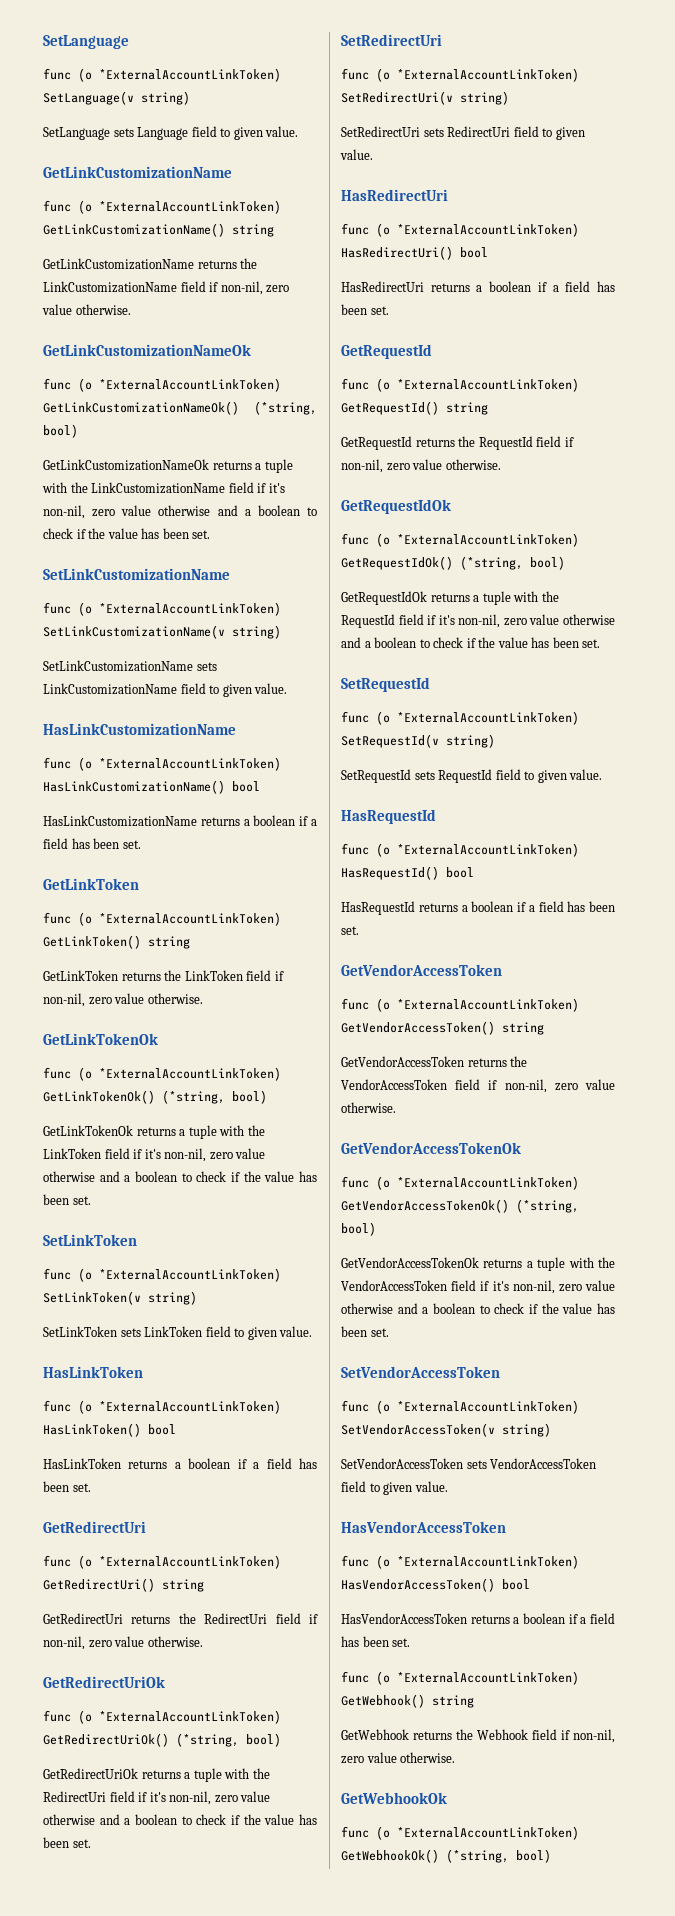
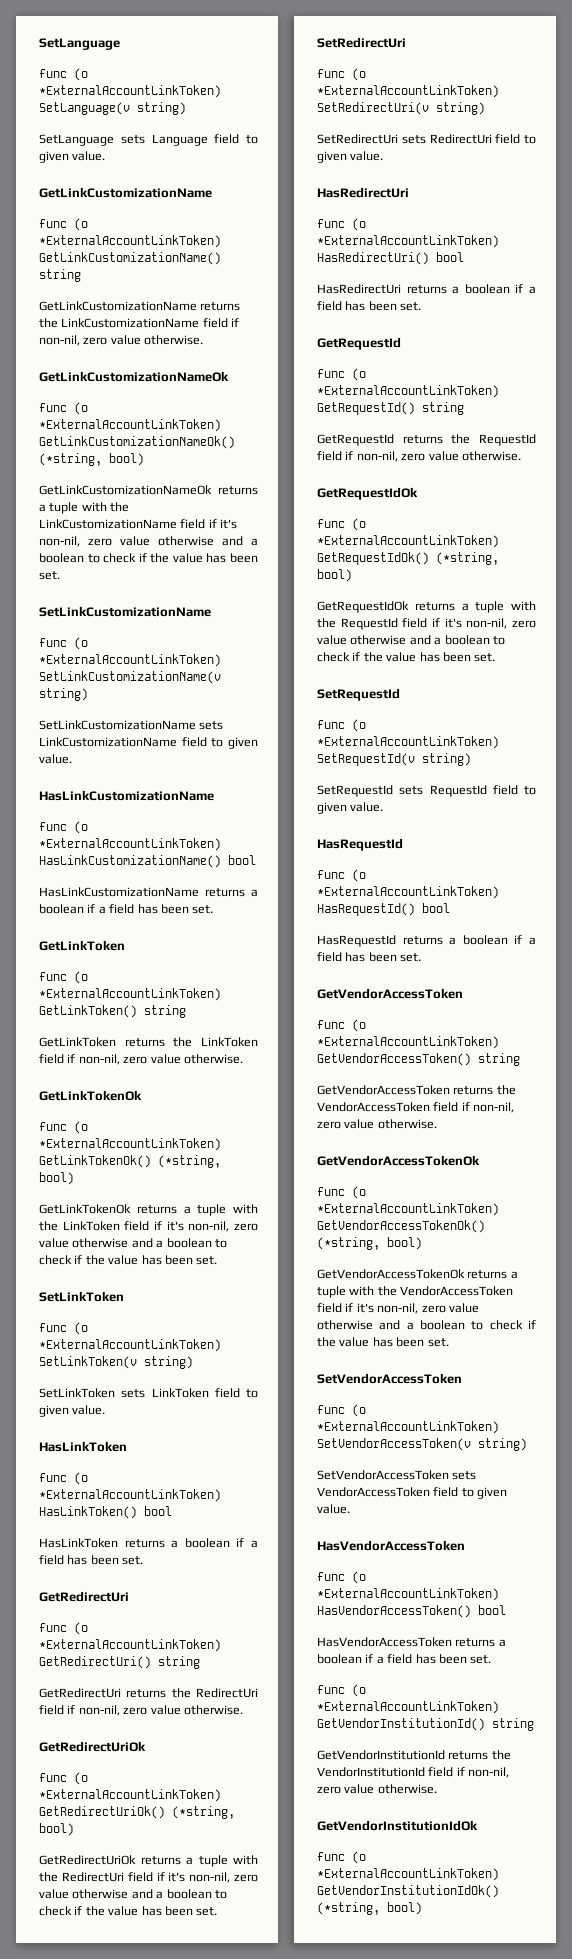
[341,1694,474,1708] [341,1729,615,1743] [341,1752,456,1764] [341,1792,447,1804] [341,1826,579,1840] [341,1849,439,1863] GetWebhook() string // GetWebhook returns the Webhook field if non-nil, zero value otherwise. // GetWebhookOk // func (o *ExternalAccountLinkToken) GetWebhookOk() -> [317,1718,534,1731] [317,1750,511,1760] [317,1767,510,1778] [317,1784,437,1794] [317,1820,478,1831] [317,1851,366,1864] [317,1868,499,1881] [317,1885,499,1898] GetVendorInstitutionId() string // GetVendorInstitutionId returns the VendorInstitutionId field if non-nil, zero value otherwise. // GetVendorInstitutionIdOk // func (o *ExternalAccountLinkToken) GetVendorInstitutionIdOk()

